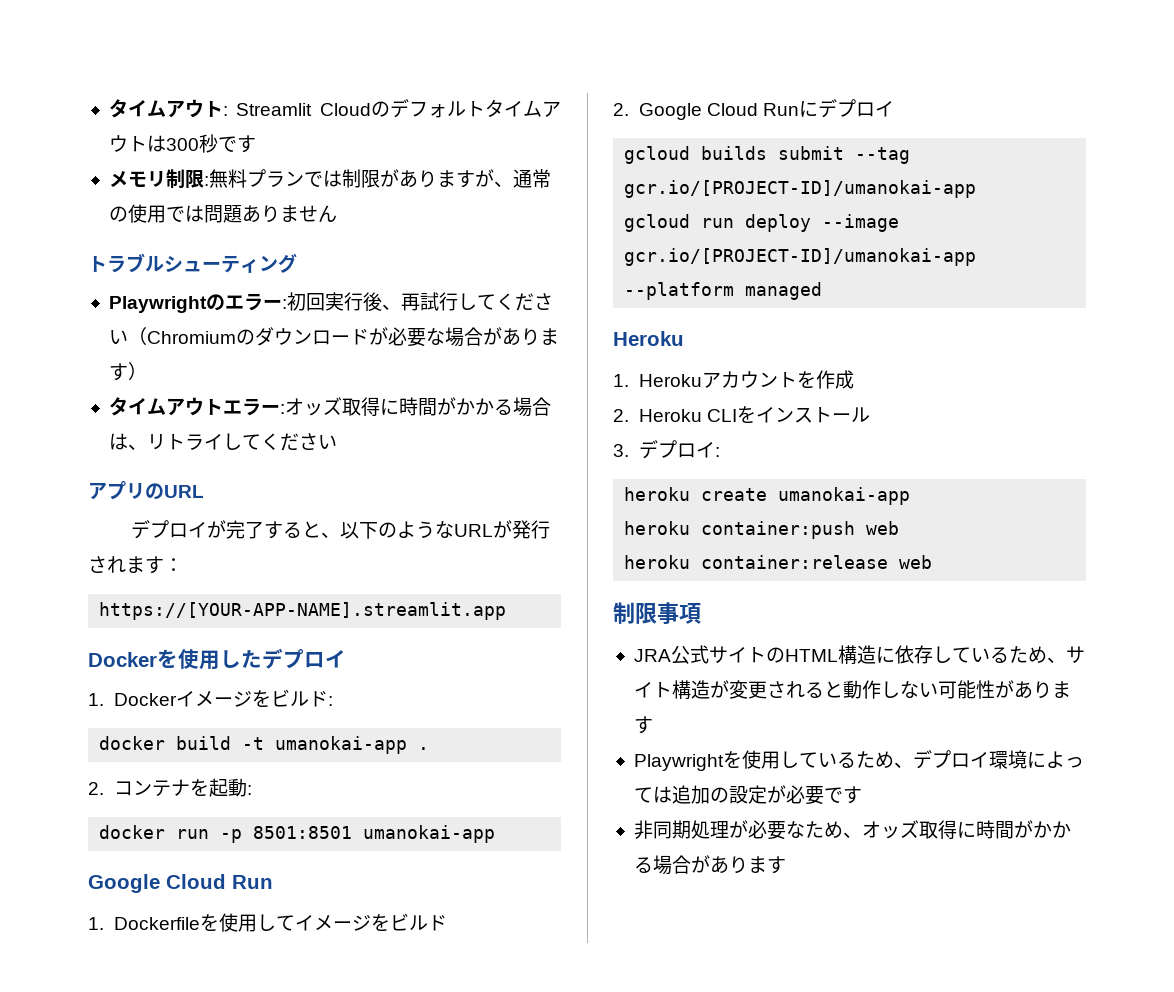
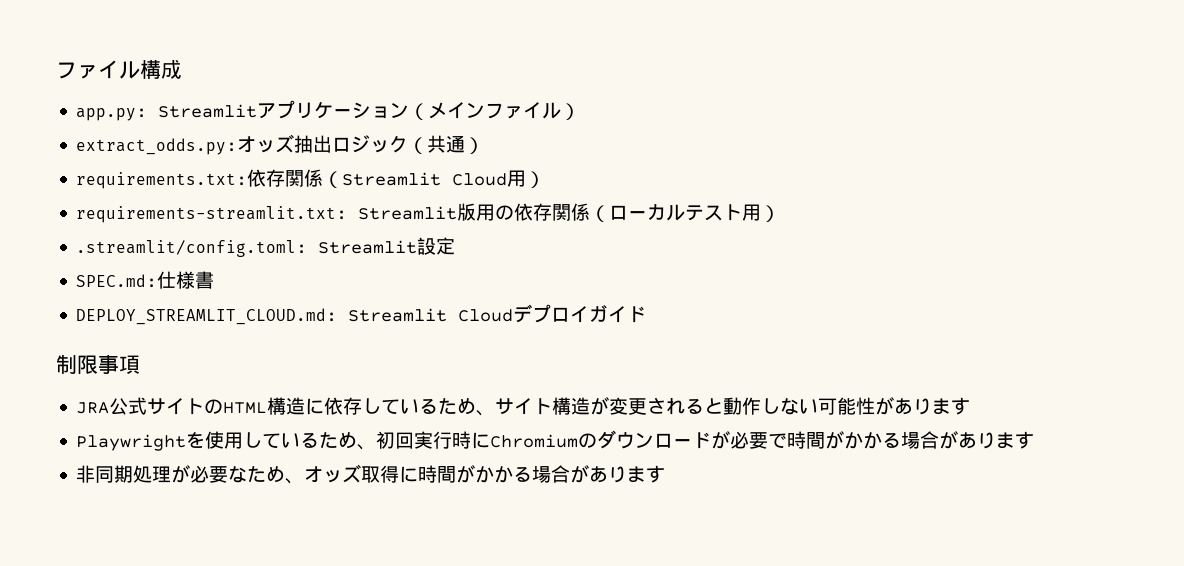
[108,99,561,118] [108,134,256,153] [108,169,551,188] [108,204,337,223] [88,253,297,273] [108,292,553,313] [108,327,559,347] [108,362,147,381] [108,397,551,417] [108,433,337,451] [88,481,204,500] [130,520,550,539] [88,556,183,574] [99,602,507,620] [88,648,346,670] [88,689,333,707] [99,736,430,754] [88,778,252,797] [99,825,496,843] [88,874,273,893] [88,913,447,932] [613,99,894,120] [624,146,911,164] [624,180,977,198] [624,214,900,232] [624,248,977,266] [624,282,823,300] [613,331,684,346] [613,370,854,389] [613,406,870,423] [613,440,720,459] [624,487,911,505] [624,521,900,539] [624,555,933,569] タイムアウト: Streamlit Cloudのデフォルトタイムアウトは300秒です // メモリ制限:無料プランでは制限がありますが、通常の使用では問題ありません // トラブルシューティング // Playwrightのエラー:初回実行後、再試行してください（Chromiumのダウンロードが必要な場合があります） // タイムアウトエラー:オッズ取得に時間がかかる場合は、リトライしてください // アプリのURL // デプロイが完了すると、以下のようなURLが発行されます： // https://[YOUR-APP-NAME].streamlit.app // Dockerを使用したデプロイ // 1. Dockerイメージをビルド: // docker build -t umanokai-app . // 2.コンテナを起動: // docker run -p 8501:8501 umanokai-app // Google Cloud Run // 1. Dockerfileを使用してイメージをビルド // 2. Google Cloud Runにデプロイ // gcloud builds submit --tag gcr.io/[PROJECT-ID]/umanokai-app // gcloud run deploy --image gcr.io/[PROJECT-ID]/umanokai-app --platform managed // Heroku // 1. Herokuアカウントを作成 // 2. Heroku CLIをインストール // 3.デプロイ: // heroku create umanokai-app // heroku container:push web // heroku container:release web -> [56,59,182,79] [76,100,581,121] [76,134,485,155] [76,169,546,189] [76,203,781,223] [76,237,456,257] [76,271,215,289] [76,304,647,325] ファイル構成 // app.py: Streamlitアプリケーション（メインファイル） // extract_odds.py:オッズ抽出ロジック（共通） // requirements.txt:依存関係（Streamlit Cloud用） // requirements-streamlit.txt: Streamlit版用の依存関係（ローカルテスト用） // .streamlit/config.toml: Streamlit設定 // SPEC.md:仕様書 // DEPLOY_STREAMLIT_CLOUD.md: Streamlit Cloudデプロイガイド
[912,750,1084,769] [633,785,843,805] デプロイ環境によっては追加の設定が必要で -> [376,430,1016,449] 初回実行時にChromiumのダウンロードが必要で時間がかかる場合がありま

